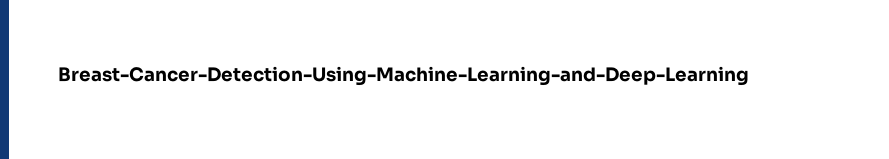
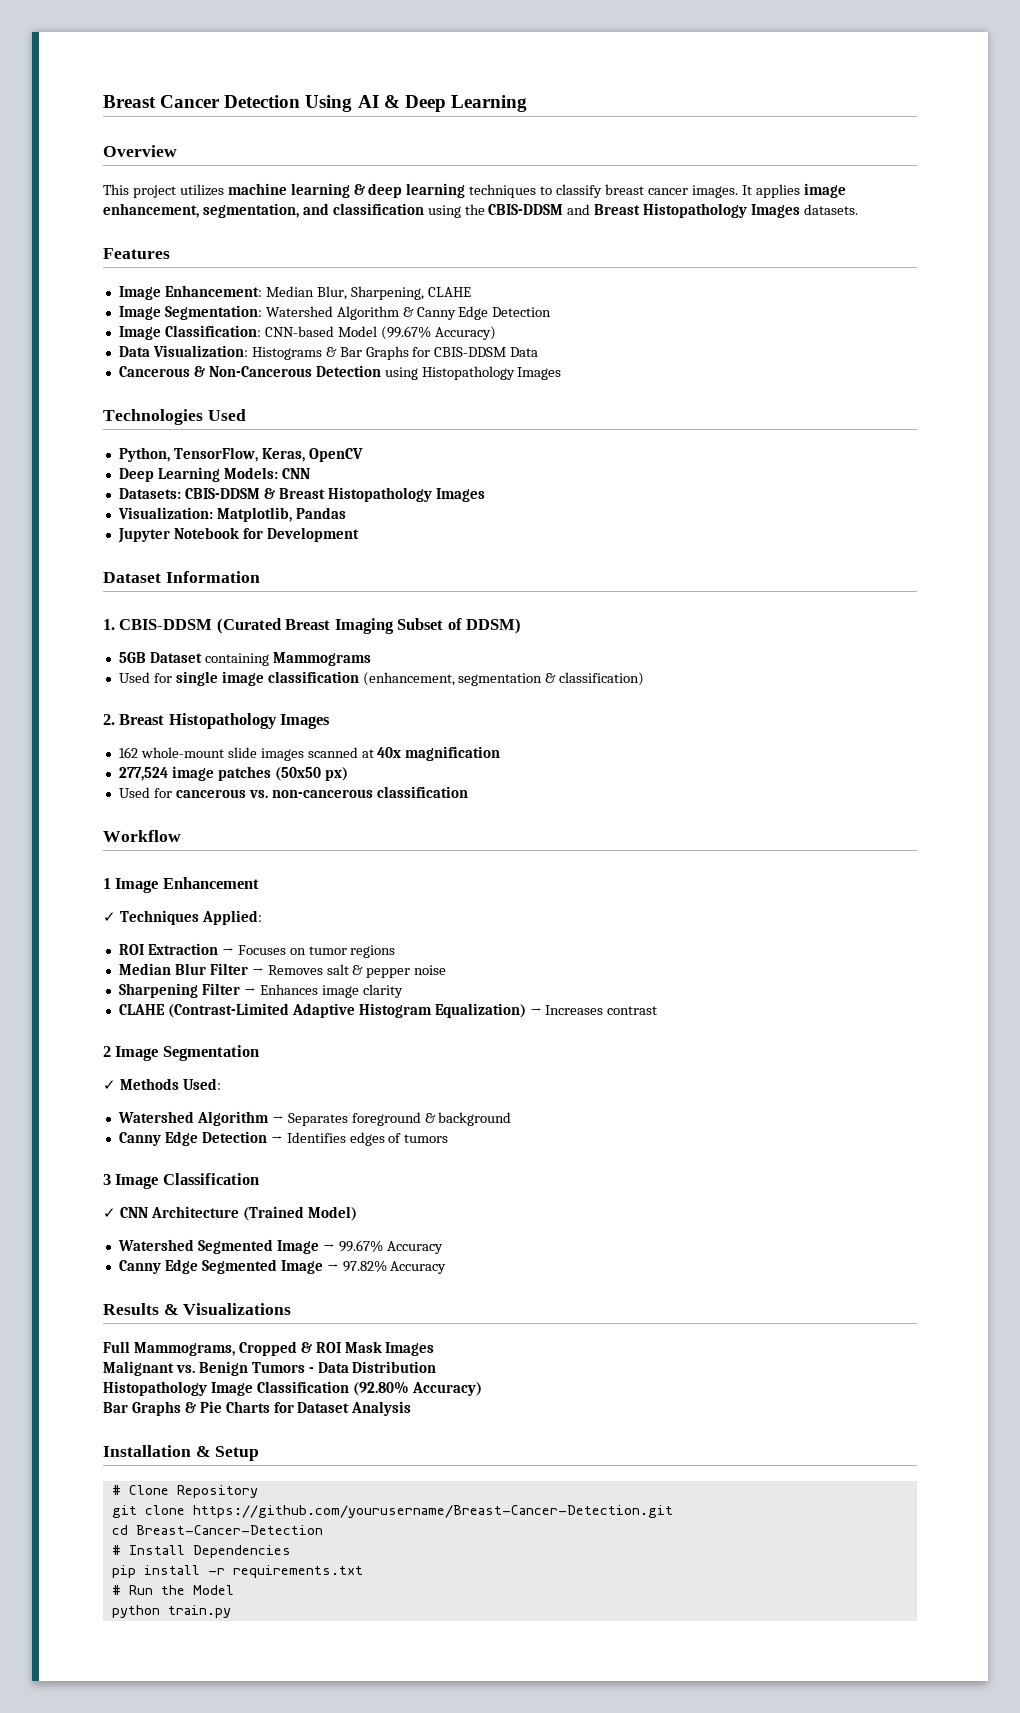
[58,66,749,86] Breast-Cancer-Detection-Using-Machine-Learning-and-Deep-Learning -> [103,95,527,112] [103,145,177,157] [103,183,846,198] [103,203,859,218] [103,248,170,259] [118,285,471,300] [118,305,552,320] [118,325,496,340] [118,345,539,360] [118,365,562,380] [103,409,246,425] [118,447,363,462] [118,467,310,482] [118,487,485,502] [117,507,346,522] [117,527,359,543] [103,571,260,583] [103,618,522,634] [118,652,371,666] [118,671,645,686] [103,713,331,729] [118,746,501,761] [118,766,348,781] [118,786,468,798] [103,830,181,842] [103,877,259,893] [103,910,262,925] [118,943,396,958] [118,963,447,978] [118,983,403,998] [118,1003,658,1018] [103,1045,259,1061] [103,1078,221,1090] [117,1111,512,1126] [118,1131,449,1146] [103,1173,259,1189] [103,1206,357,1221] [117,1239,443,1254] [118,1259,447,1274] [103,1303,292,1315] [103,1341,435,1356] [103,1361,437,1376] [103,1381,482,1396] [103,1401,412,1416] [103,1445,260,1461] [111,1485,258,1498] [111,1505,673,1518] [111,1525,323,1535] [111,1545,291,1558] [111,1565,363,1578] [111,1585,234,1595] [111,1605,231,1618] Breast Cancer Detection Using AI & Deep Learning // Overview // This project utilizes machine learning & deep learning techniques to classify breast cancer images. It applies image enhancement, segmentation, and classification using the CBIS-DDSM and Breast Histopathology Images datasets. // Features // Image Enhancement: Median Blur, Sharpening, CLAHE // Image Segmentation: Watershed Algorithm & Canny Edge Detection // Image Classification: CNN-based Model (99.67% Accuracy) // Data Visualization: Histograms & Bar Graphs for CBIS-DDSM Data // Cancerous & Non-Cancerous Detection using Histopathology Images // Technologies Used // Python, TensorFlow, Keras, OpenCV // Deep Learning Models: CNN // Datasets: CBIS-DDSM & Breast Histopathology Images // Visualization: Matplotlib, Pandas // Jupyter Notebook for Development // Dataset Information // 1. CBIS-DDSM (Curated Breast Imaging Subset of DDSM) // 5GB Dataset containing Mammograms // Used for single image classification (enhancement, segmentation & classification) // 2. Breast Histopathology Images // 162 whole-mount slide images scanned at 40x magnification // 277,524 image patches (50x50 px) // Used for cancerous vs. non-cancerous classification // Workflow // 1 Image Enhancement // ✓ Techniques Applied: // ROI Extraction → Focuses on tumor regions // Median Blur Filter → Removes salt & pepper noise // Sharpening Filter → Enhances image clarity // CLAHE (Contrast-Limited Adaptive Histogram Equalization) → Increases contrast // 2 Image Segmentation // ✓ Methods Used: // Watershed Algorithm → Separates foreground & background // Canny Edge Detection → Identifies edges of tumors // 3 Image Classification // ✓ CNN Architecture (Trained Model) // Watershed Segmented Image → 99.67% Accuracy // Canny Edge Segmented Image → 97.82% Accuracy // Results & Visualizations // Full Mammograms, Cropped & ROI Mask Images // Malignant vs. Benign Tumors - Data Distribution // Histopathology Image Classification (92.80% Accuracy) // Bar Graphs & Pie Charts for Dataset Analysis // Installation & Setup // # Clone Repository // git clone https://github.com/yourusername/Breast-Cancer-Detection.git // cd Breast-Cancer-Detection // # Install Dependencies // pip install -r requirements.txt // # Run the Model // python train.py

